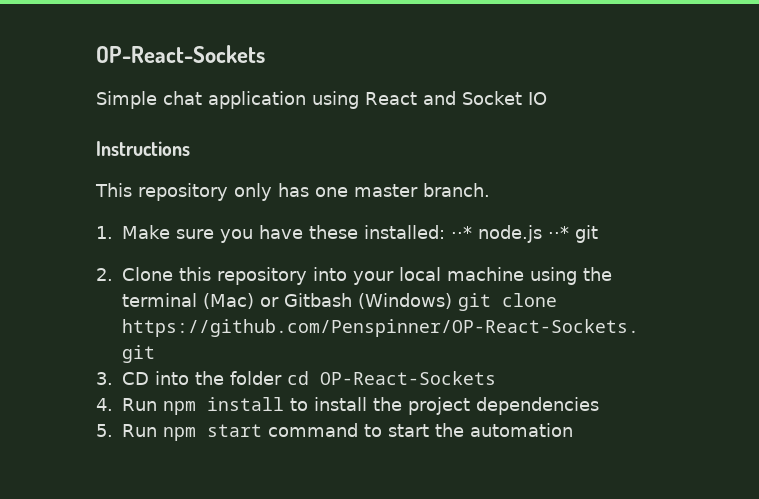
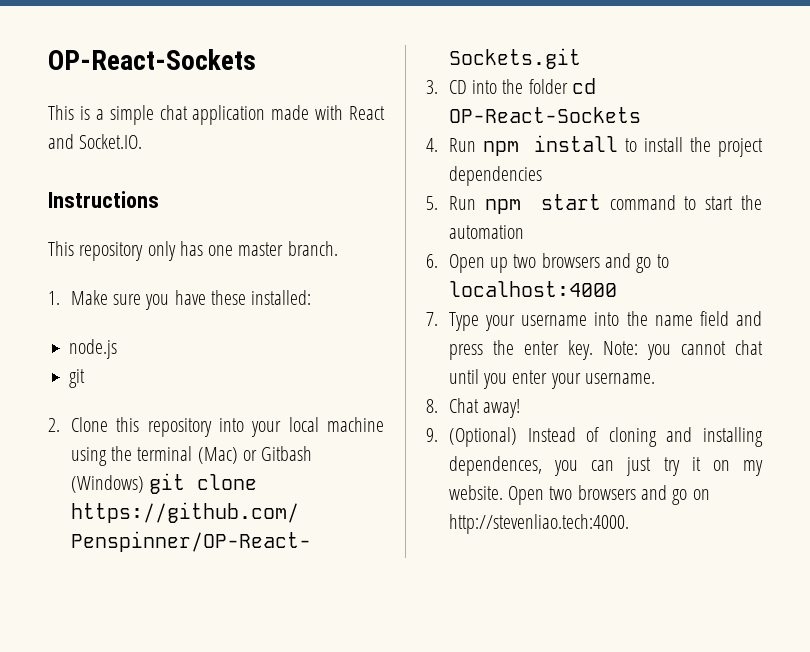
[96,45,265,63] [96,91,547,109] OP-React-Sockets // Simple chat application using React and Socket IO -> [48,49,256,70] [48,105,385,125] [48,134,143,149] OP-React-Sockets // This is a simple chat application made with React and Socket.IO.
[451,226,472,239] ⋅⋅* -> (312, 297) //
[548,226,569,239] ⋅⋅* -> (118, 349) //
(573, 430) none -> [426,253,669,273] [448,281,617,297] [426,311,762,331] [448,340,763,360] [448,369,655,389] [426,398,521,418] [426,427,763,447] [448,456,763,476] [448,485,710,505] [448,514,629,534] // 6. Open up two browsers and go to localhost:4000 // 7. Type your username into the name field and press the enter key. Note: you cannot chat until you enter your username. // 8. Chat away! // 9. (Optional) Instead of cloning and installing dependences, you can just try it on my website. Open two browsers and go on http://stevenliao.tech:4000.

